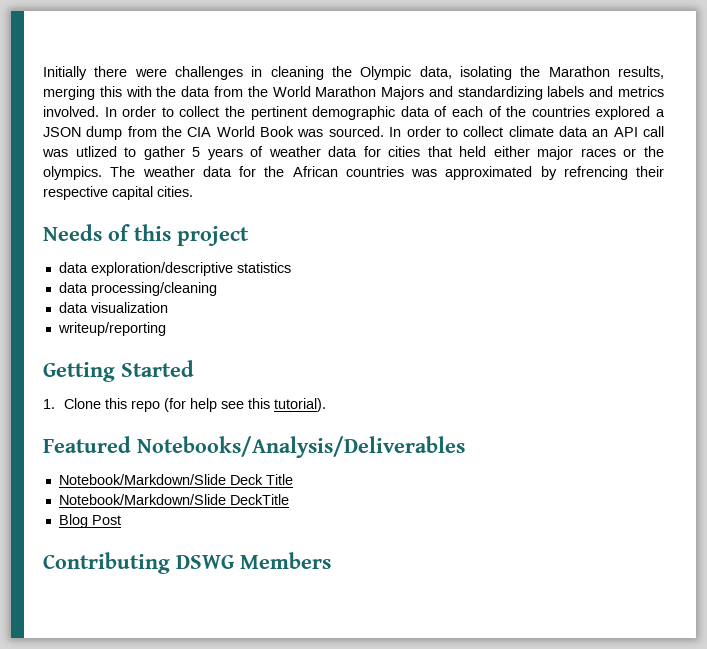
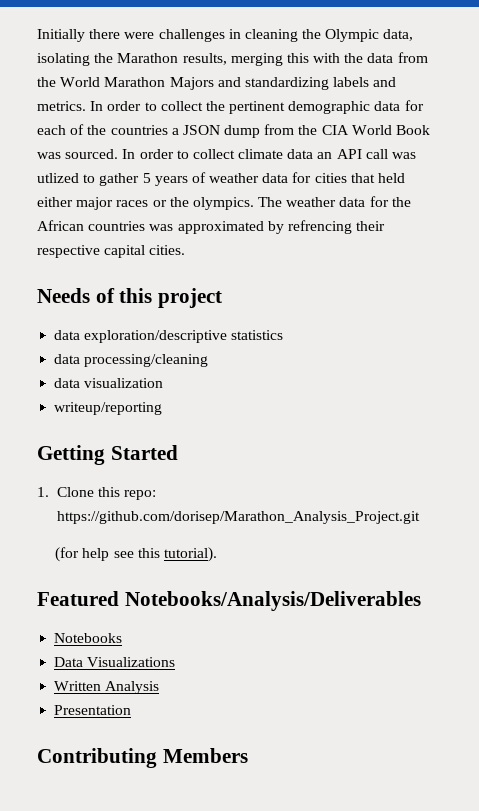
[618,86,664,97] [43,106,99,117] metrics involved. -> [37,101,86,111] metrics.
[434,106,448,117] of -> [404,100,424,111] for
[595,106,651,120] explored -> (168, 130) none
[131,400,161,412] repo -> [124,490,157,500] [56,511,420,524] repo: https://github.com/dorisep/Marathon_Analysis_Project.git //
[58,474,293,485] [58,494,289,505] [58,514,121,528] Notebook/Markdown/Slide Deck Title // Notebook/Markdown/Slide DeckTitle // Blog Post -> [54,633,123,643] [54,657,176,667] [54,681,160,694] [54,705,132,715] Notebooks // Data Visualizations // Written Analysis // Presentation
[176,555,234,569] DSWG -> (157, 758) none

